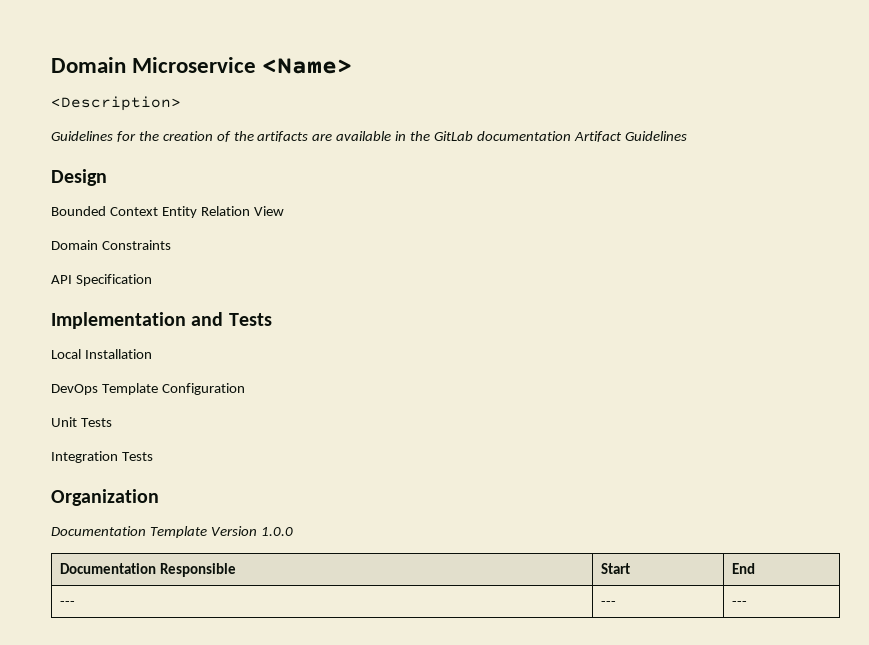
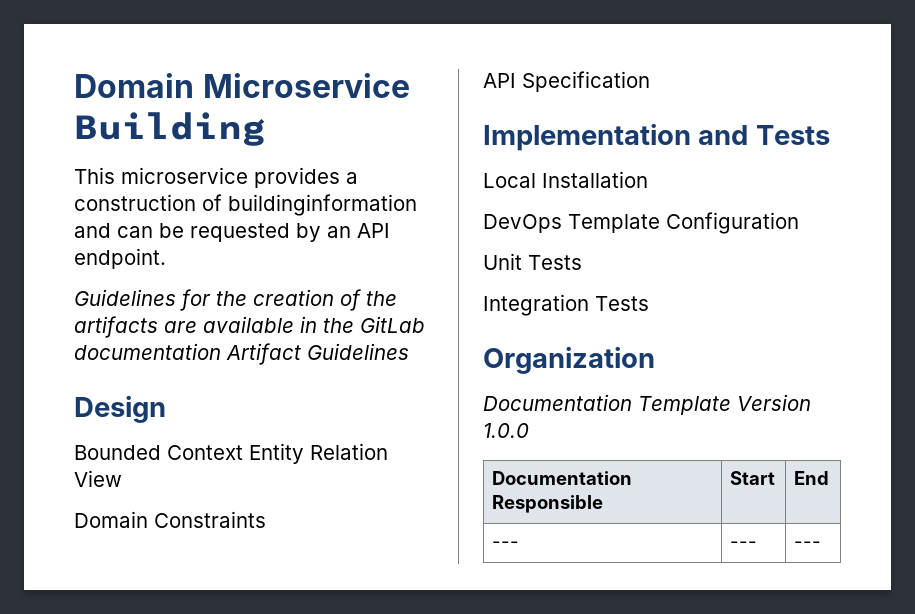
[262,58,353,74] [51,96,181,111] <Name> // <Description> -> [74,112,266,146] [74,167,358,188] [74,194,417,216] [74,223,390,242] [74,248,166,269] Building // This microservice provides a construction of buildinginformation and can be requested by an API endpoint.

